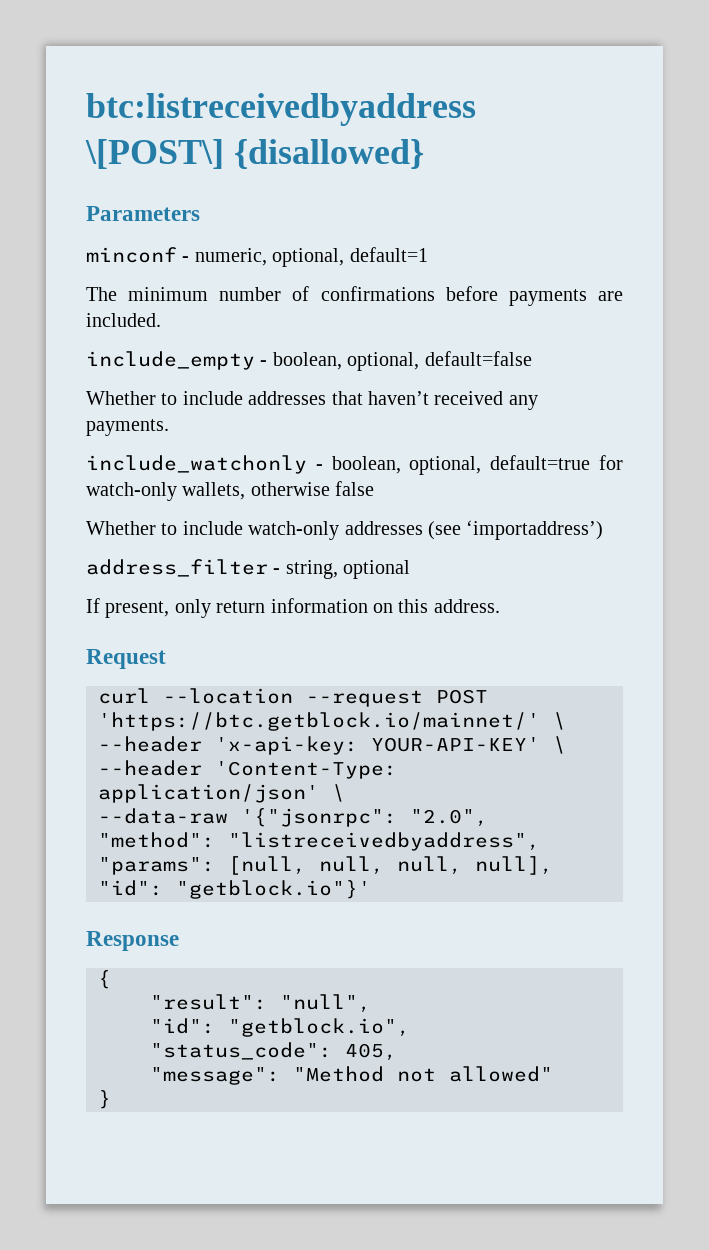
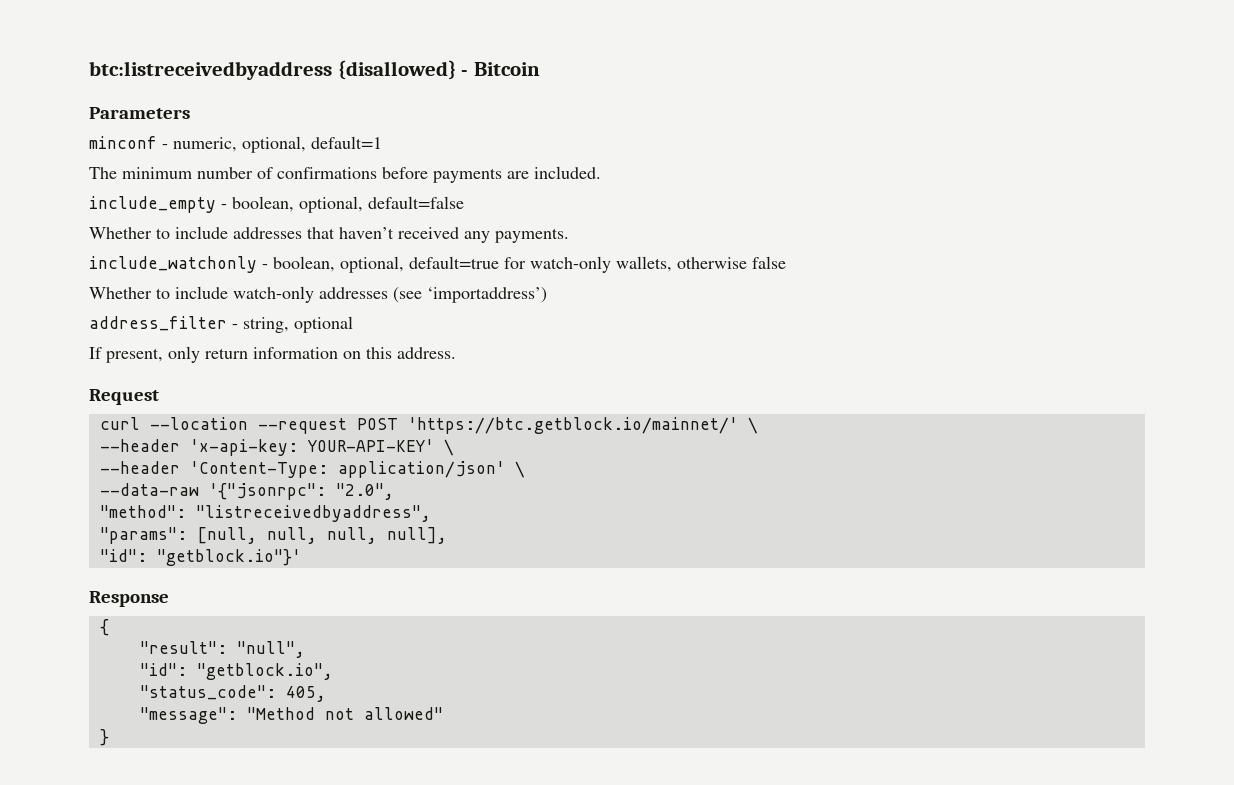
[85,139,224,169] \[POST\] -> (332, 70) none
(424, 154) none -> [461,62,541,76] - Bitcoin

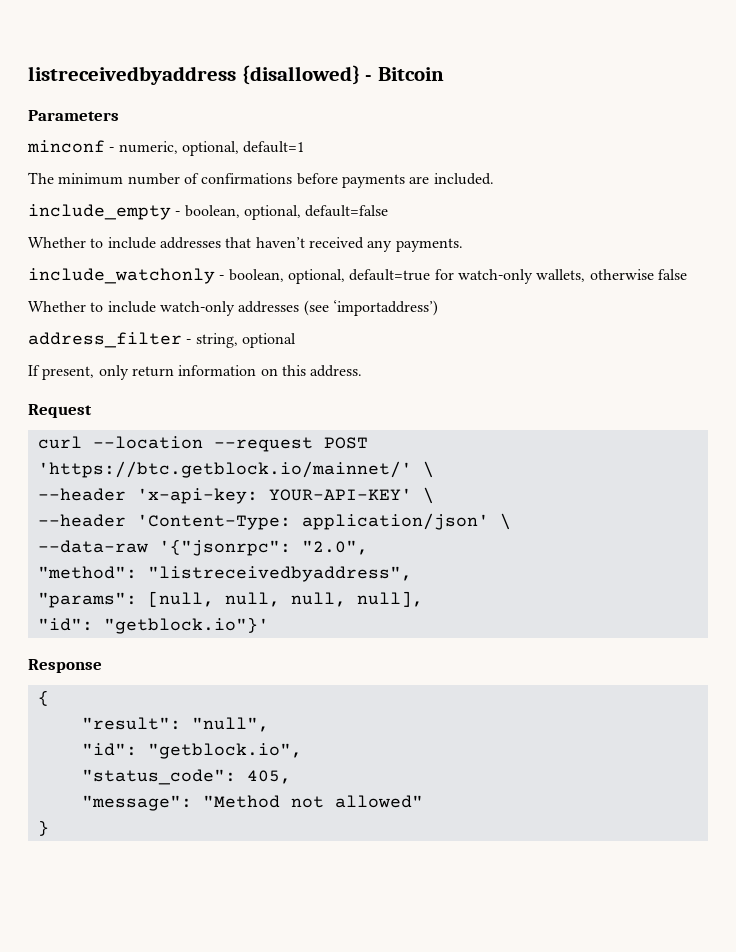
[89,61,332,80] btc:listreceivedbyaddress -> [28,66,236,85] listreceivedbyaddress

